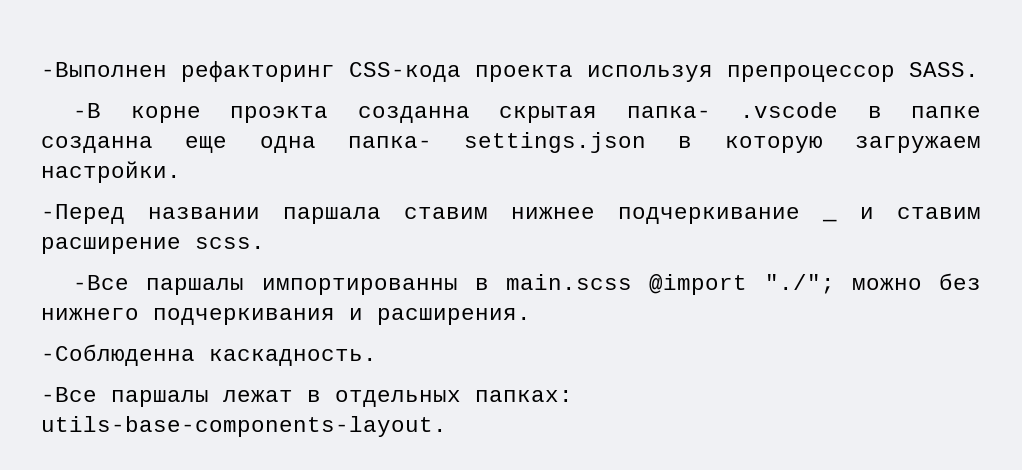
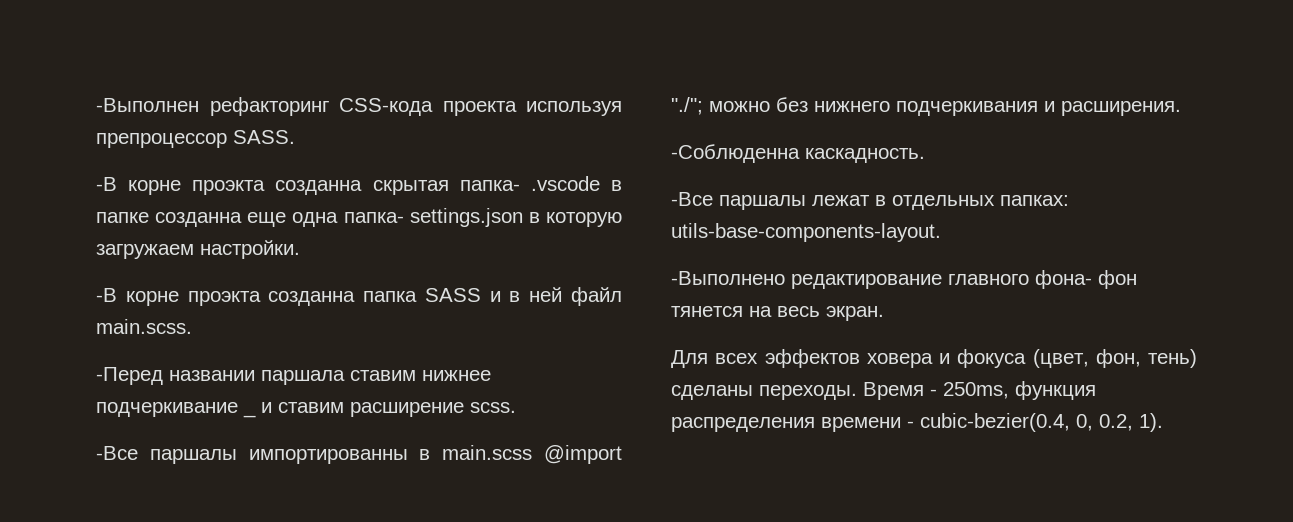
(181, 172) none -> [96,287,622,306] [96,319,192,334] // -В корне проэкта созданна папка SASS и в ней файл main.scss.
(447, 426) none -> [671,270,1137,289] [671,306,884,321] [671,349,1197,368] [671,381,1096,400] [671,413,1163,432] // -Выполнено редактирование главного фона- фон тянется на весь экран. // Для всех эффектов ховера и фокуса (цвет, фон, тень) сделаны переходы. Время - 250ms, функция распределения времени - cubic-bezier(0.4, 0, 0.2, 1).

